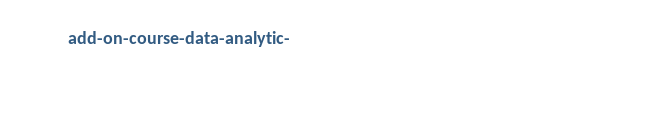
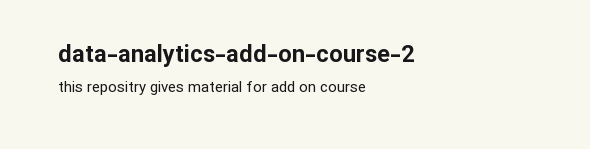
[68,31,290,47] add-on-course-data-analytic- -> [58,44,414,67] [58,81,367,95] data-analytics-add-on-course-2 // this repositry gives material for add on course

